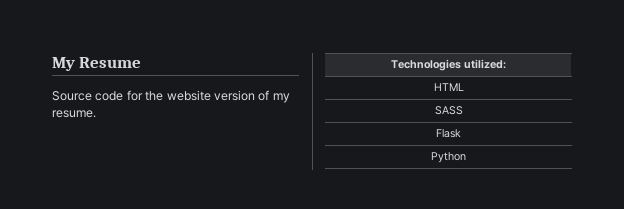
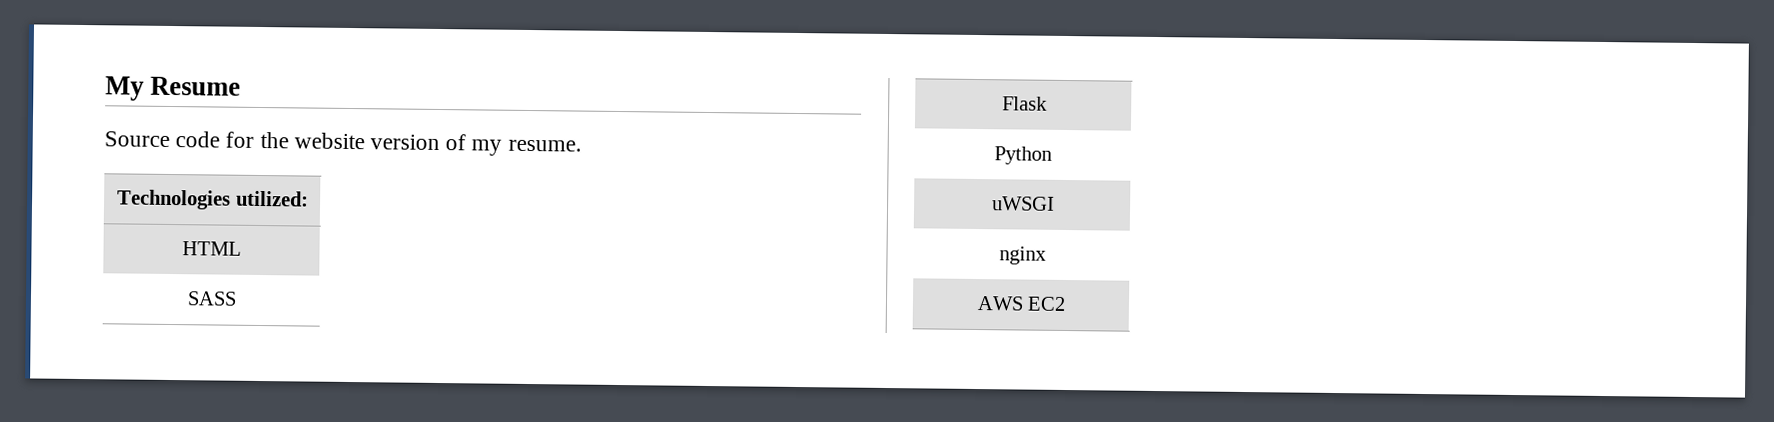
(466, 157) none -> [991,196,1055,211] [998,246,1046,265] [976,296,1067,312] // uWSGI // nginx // AWS EC2

